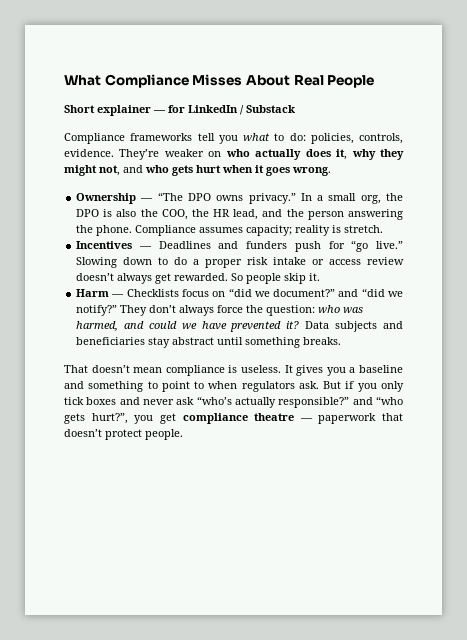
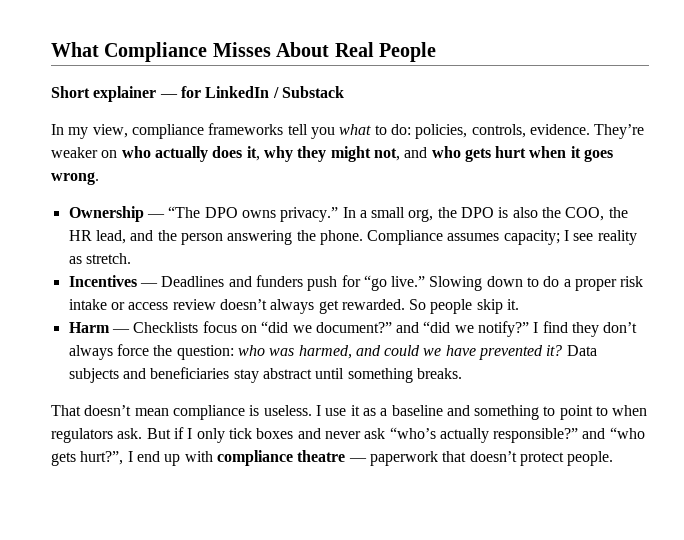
[64,133,125,144] Compliance -> [51,124,204,139] In my view, compliance
[295,225,342,236] reality is -> [564,230,637,245] [68,256,82,264] I see reality as
[120,305,148,316] They -> [533,321,600,337] I find they
[284,365,346,376] It gives you -> [315,405,376,416] I use it as
[357,383,377,392] you -> [187,428,193,439] I
[134,413,176,424] you get -> [127,451,213,466] I end up with

